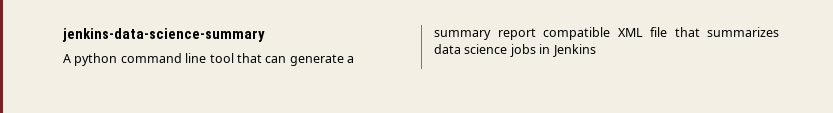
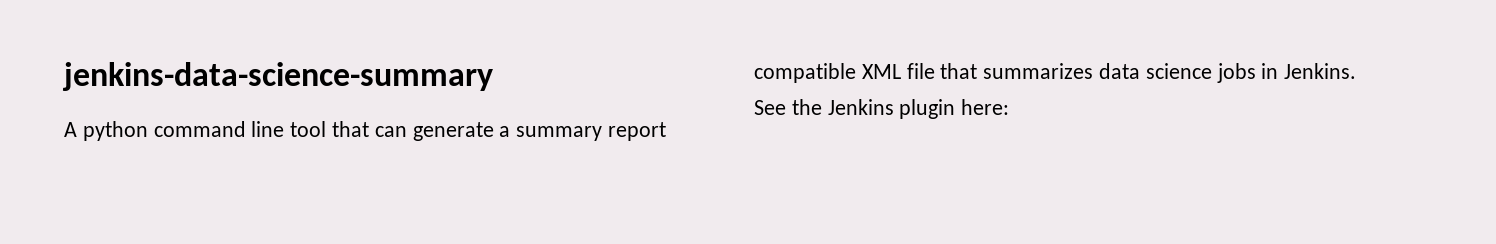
[552,44,596,57] Jenkins -> [1284,63,1357,79] [754,99,1010,119] Jenkins. See the Jenkins plugin here:

